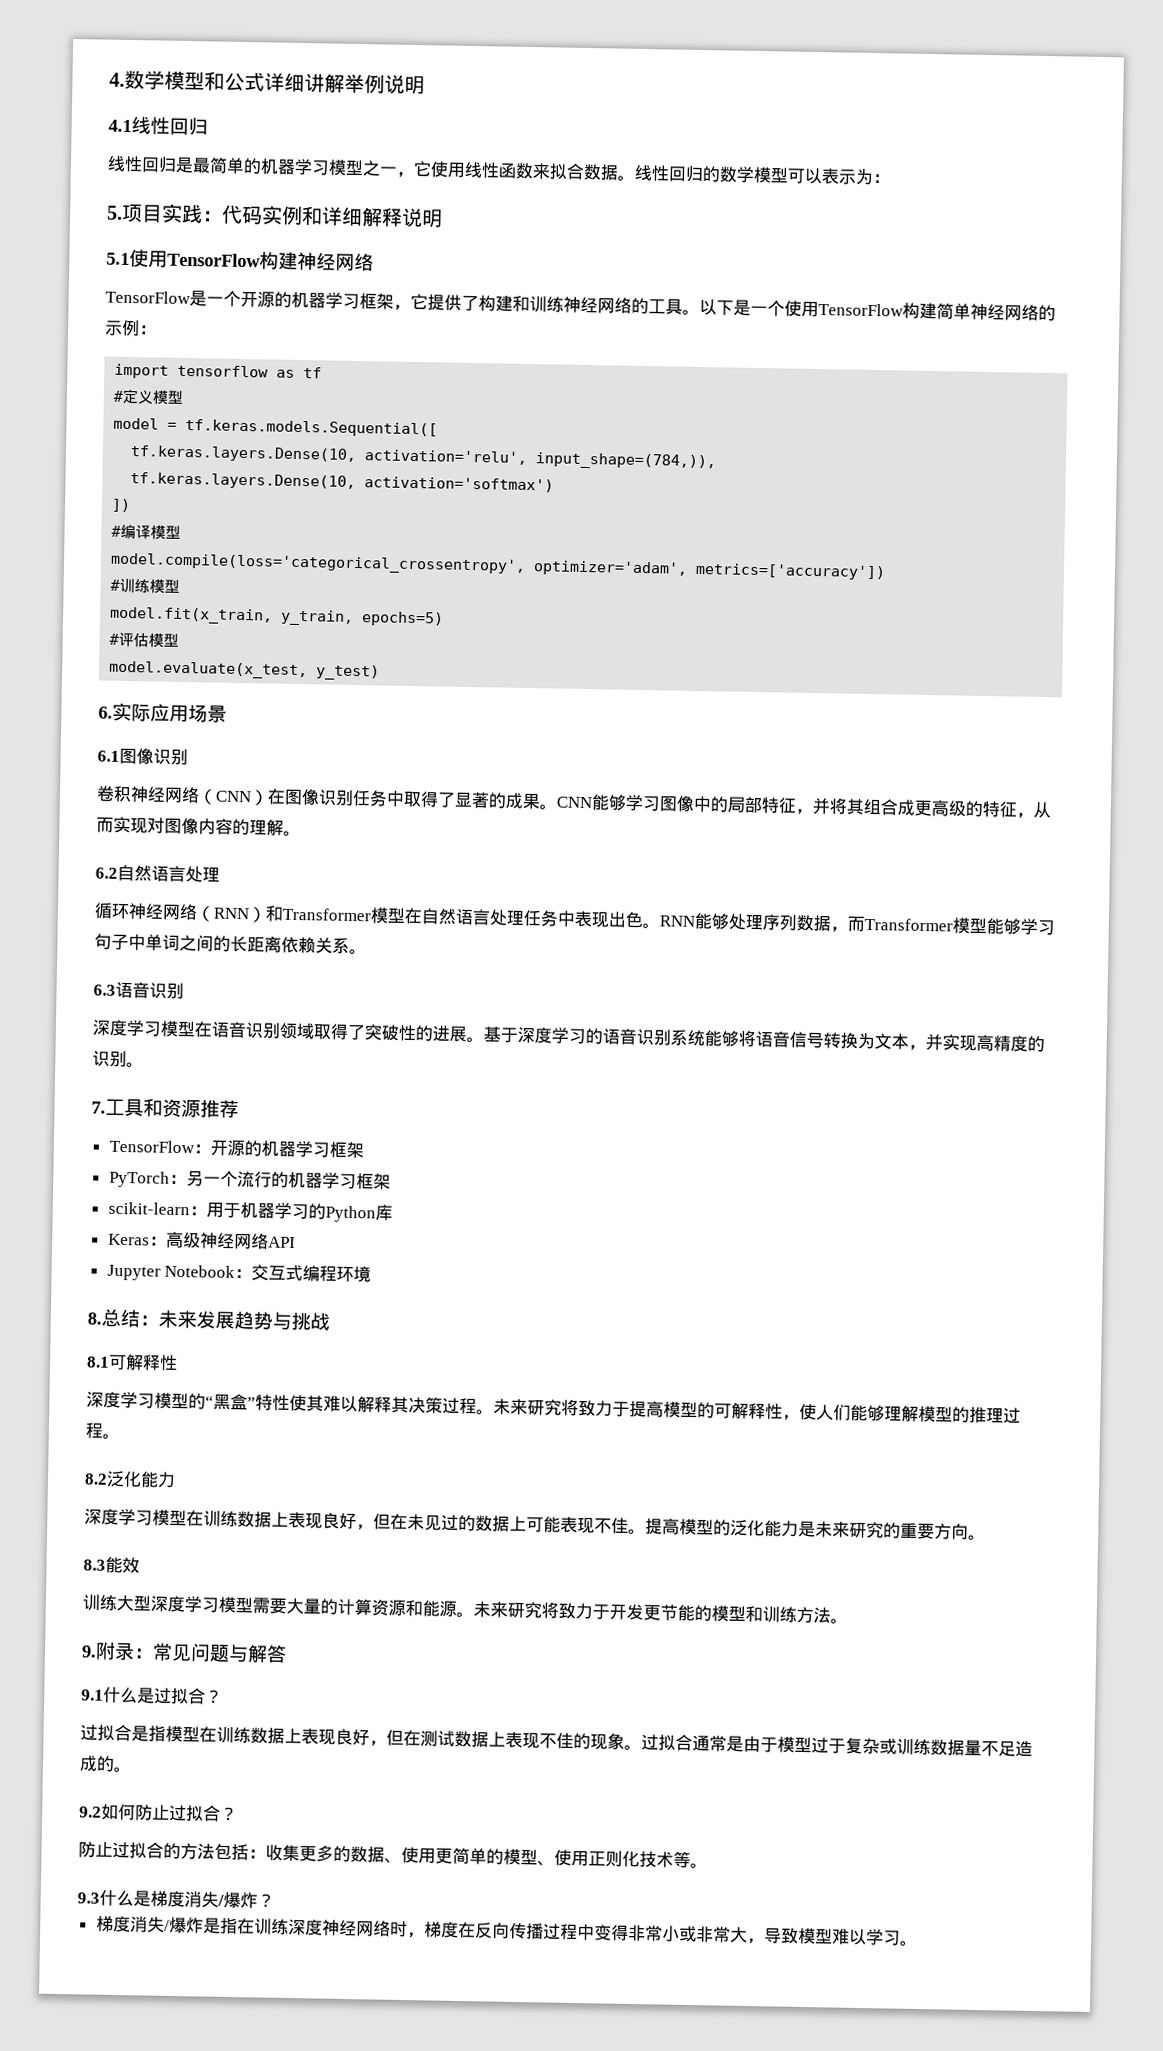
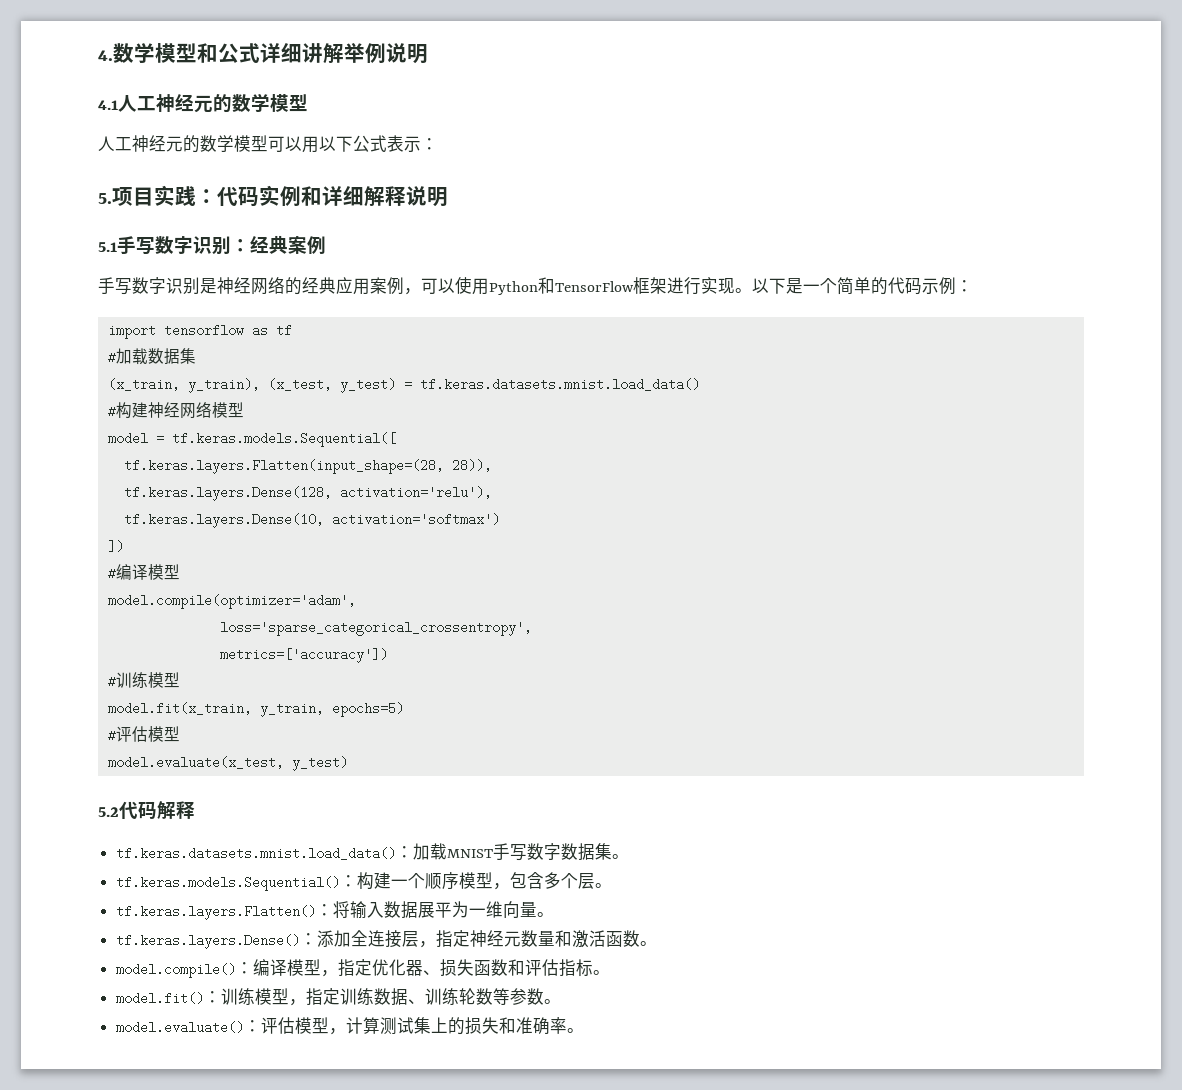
[131,116,208,136] [107,155,873,185] 线性回归 // 线性回归是最简单的机器学习模型之一，它使用线性函数来拟合数据。线性回归的数学模型可以表示为 -> [118,93,308,113] [98,135,421,153] 人工神经元的数学模型 // 人工神经元的数学模型可以用以下公式表示
[129,248,374,272] [105,290,1056,322] 使用TensorFlow构建神经网络 // TensorFlow是一个开源的机器学习框架，它提供了构建和训练神经网络的工具。以下是一个使用TensorFlow构建简单神经网络的 -> [117,235,326,255] [98,277,922,295] 手写数字识别：经典案例 // 手写数字识别是神经网络的经典应用案例，可以使用Python和TensorFlow框架进行实现。以下是一个简单的代码
[122,388,155,405] 定义 -> [115,348,196,365] [107,378,700,393] [107,402,212,419] 加载数据集 // (x_train, y_train), (x_test, y_test) = tf.keras.datasets.mnist.load_data() // #构建神经网络
[130,445,717,471] tf.keras.layers.Dense(10, activation='relu', input_shape=(784,)), -> [123,459,492,474] [123,486,492,501] tf.keras.layers.Flatten(input_shape=(28, 28)), // tf.keras.layers.Dense(128, activation='relu'),
[110,552,689,577] model.compile(loss='categorical_crossentropy', optimizer='adam', -> [107,594,356,609] [219,621,532,636] model.compile(optimizer='adam', // loss='sparse_categorical_crossentropy', //
[98,702,227,723] [97,747,188,766] [96,785,1051,819] [96,816,301,837] [95,864,220,883] [94,902,1055,936] [94,933,367,955] [93,981,184,1000] [92,1019,1045,1053] [92,1050,144,1068] [91,1098,239,1119] [108,1139,364,1159] [108,1170,391,1190] [107,1201,393,1223] [107,1231,296,1250] [106,1264,372,1283] [87,1308,330,1331] [86,1354,178,1371] [86,1391,1021,1424] [85,1422,120,1440] [84,1470,176,1488] [84,1508,986,1541] [83,1556,140,1574] [82,1594,848,1624] [81,1641,287,1663] [81,1686,223,1705] [80,1724,1033,1757] [79,1755,131,1773] [79,1803,238,1822] [78,1841,708,1869] [77,1889,275,1909] [95,1915,901,1946] 6.实际应用场景 // 6.1图像识别 // 卷积神经网络（CNN）在图像识别任务中取得了显著的成果。CNN能够学习图像中的局部特征，并将其组合成更高级的特征，从而实现对图像内容的理解。 // 6.2自然语言处理 // 循环神经网络（RNN）和Transformer模型在自然语言处理任务中表现出色。RNN能够处理序列数据，而Transformer模型能够学习句子中单词之间的长距离依赖关系。 // 6.3语音识别 // 深度学习模型在语音识别领域取得了突破性的进展。基于深度学习的语音识别系统能够将语音信号转换为文本，并实现高精度的识别。 // 7.工具和资源推荐 // TensorFlow：开源的机器学习框架 // PyTorch：另一个流行的机器学习框架 // scikit-learn：用于机器学习的Python库 // Keras：高级神经网络API // Jupyter Notebook：交互式编程环境 // 8.总结：未来发展趋势与挑战 // 8.1可解释性 // 深度学习模型的“黑盒”特性使其难以解释其决策过程。未来研究将致力于提高模型的可解释性，使人们能够理解模型的推理过程。 // 8.2泛化能力 // 深度学习模型在训练数据上表现良好，但在未见过的数据上可能表现不佳。提高模型的泛化能力是未来研究的重要方向。 // 8.3能效 // 训练大型深度学习模型需要大量的计算资源和能源。未来研究将致力于开发更节能的模型和训练方法。 // 9.附录：常见问题与解答 // 9.1什么是过拟合？ // 过拟合是指模型在训练数据上表现良好，但在测试数据上表现不佳的现象。过拟合通常是由于模型过于复杂或训练数据量不足造成的。 // 9.2如何防止过拟合？ // 防止过拟合的方法包括：收集更多的数据、使用更简单的模型、使用正则化技术等。 // 9.3什么是梯度消失/爆炸？ // 梯度消失/爆炸是指在训练深度神经网络时，梯度在反向传播过程中变得非常小或非常大，导致模型难以学习 -> [98,801,195,820] [116,843,630,861] [116,872,613,891] [116,901,555,920] [116,930,658,949] [116,959,611,978] [116,988,562,1006] [116,1017,568,1035] 5.2代码解释 // tf.keras.datasets.mnist.load_data()：加载MNIST手写数字数据集。 // tf.keras.models.Sequential()：构建一个顺序模型，包含多个层。 // tf.keras.layers.Flatten()：将输入数据展平为一维向量。 // tf.keras.layers.Dense()：添加全连接层，指定神经元数量和激活函数。 // model.compile()：编译模型，指定优化器、损失函数和评估指标。 // model.fit()：训练模型，指定训练数据、训练轮数等参数。 // model.evaluate()：评估模型，计算测试集上的损失和准确率

